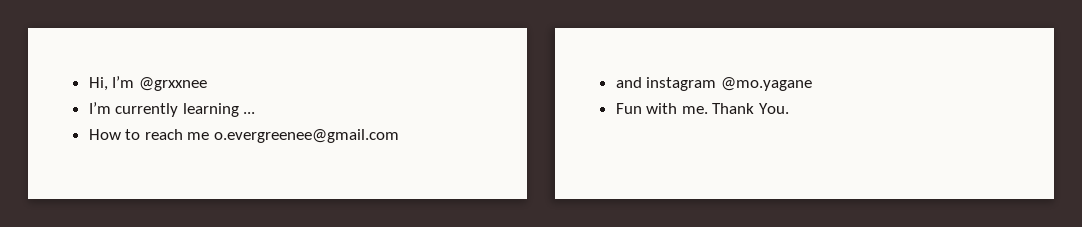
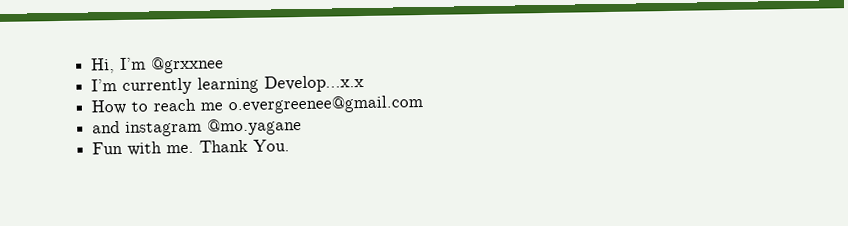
[243,112,256,114] ... -> [264,74,365,93] Develop...x.x

